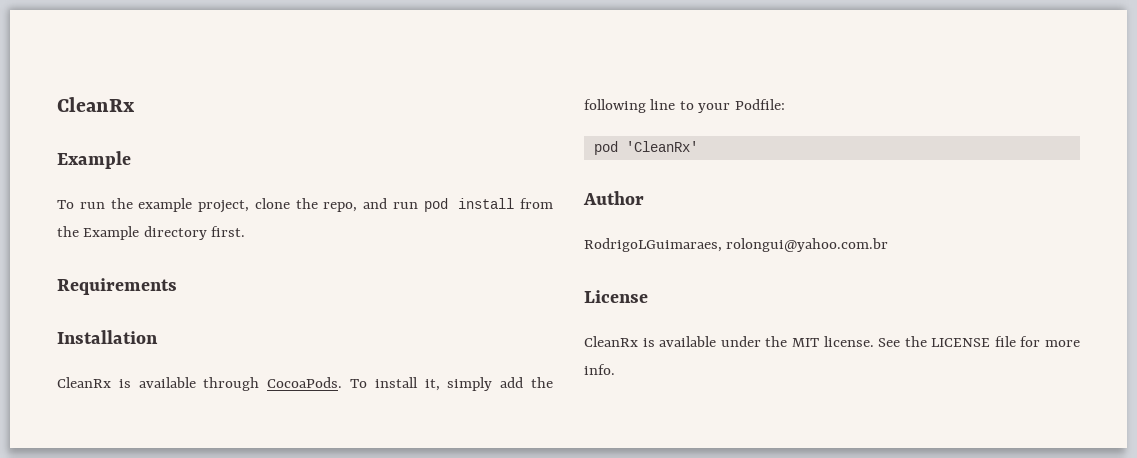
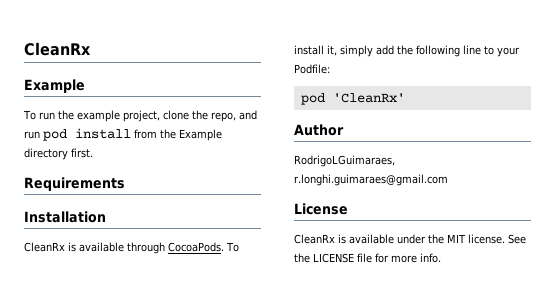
[726,238,889,252] rolongui@yahoo.com.br -> [294,174,448,186] r.longhi.guimaraes@gmail.com

